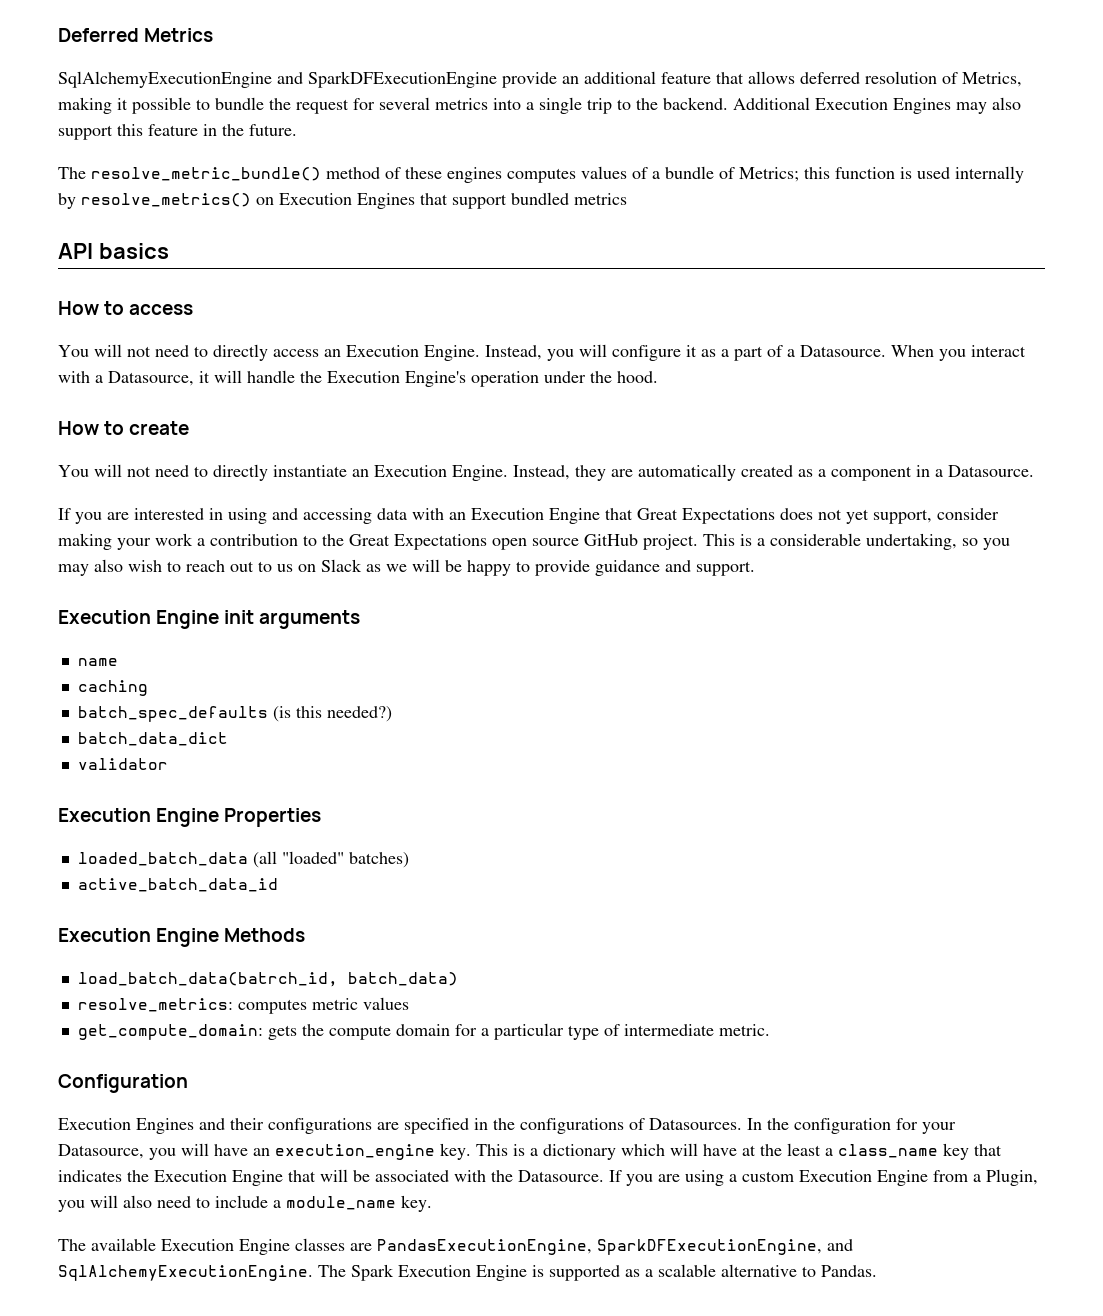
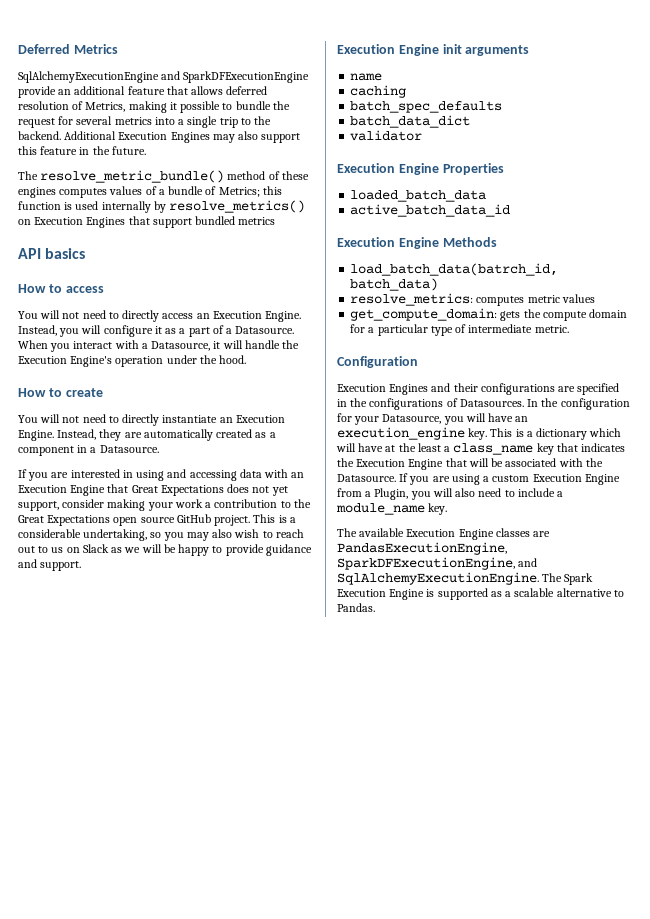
[272,706,392,722] (is this needed?) -> (503, 107) none
[252,851,409,868] (all "loaded" batches) -> (487, 196) none

